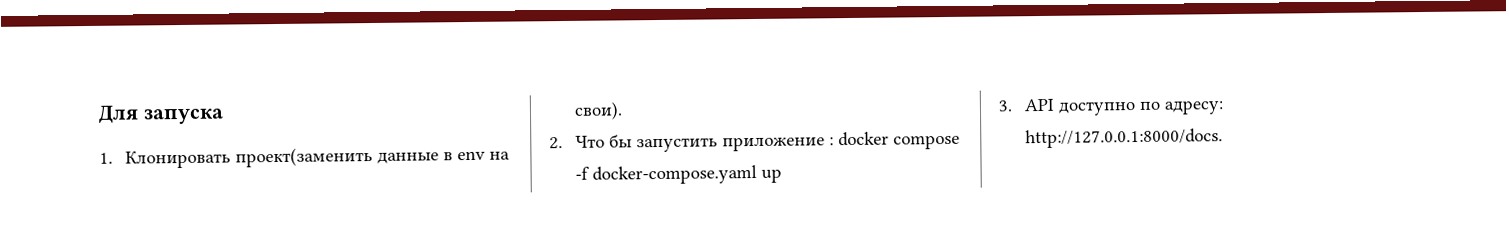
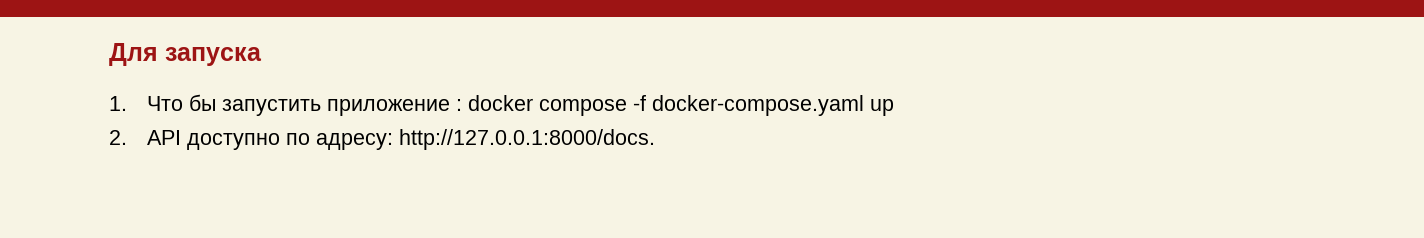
[125,146,511,169] [574,101,624,120] [549,137,563,150] Клонировать проект(заменить данные в env на свои). // 2. -> (127, 103) none
[998,100,1012,112] 3. -> [109,130,127,145] 2.

